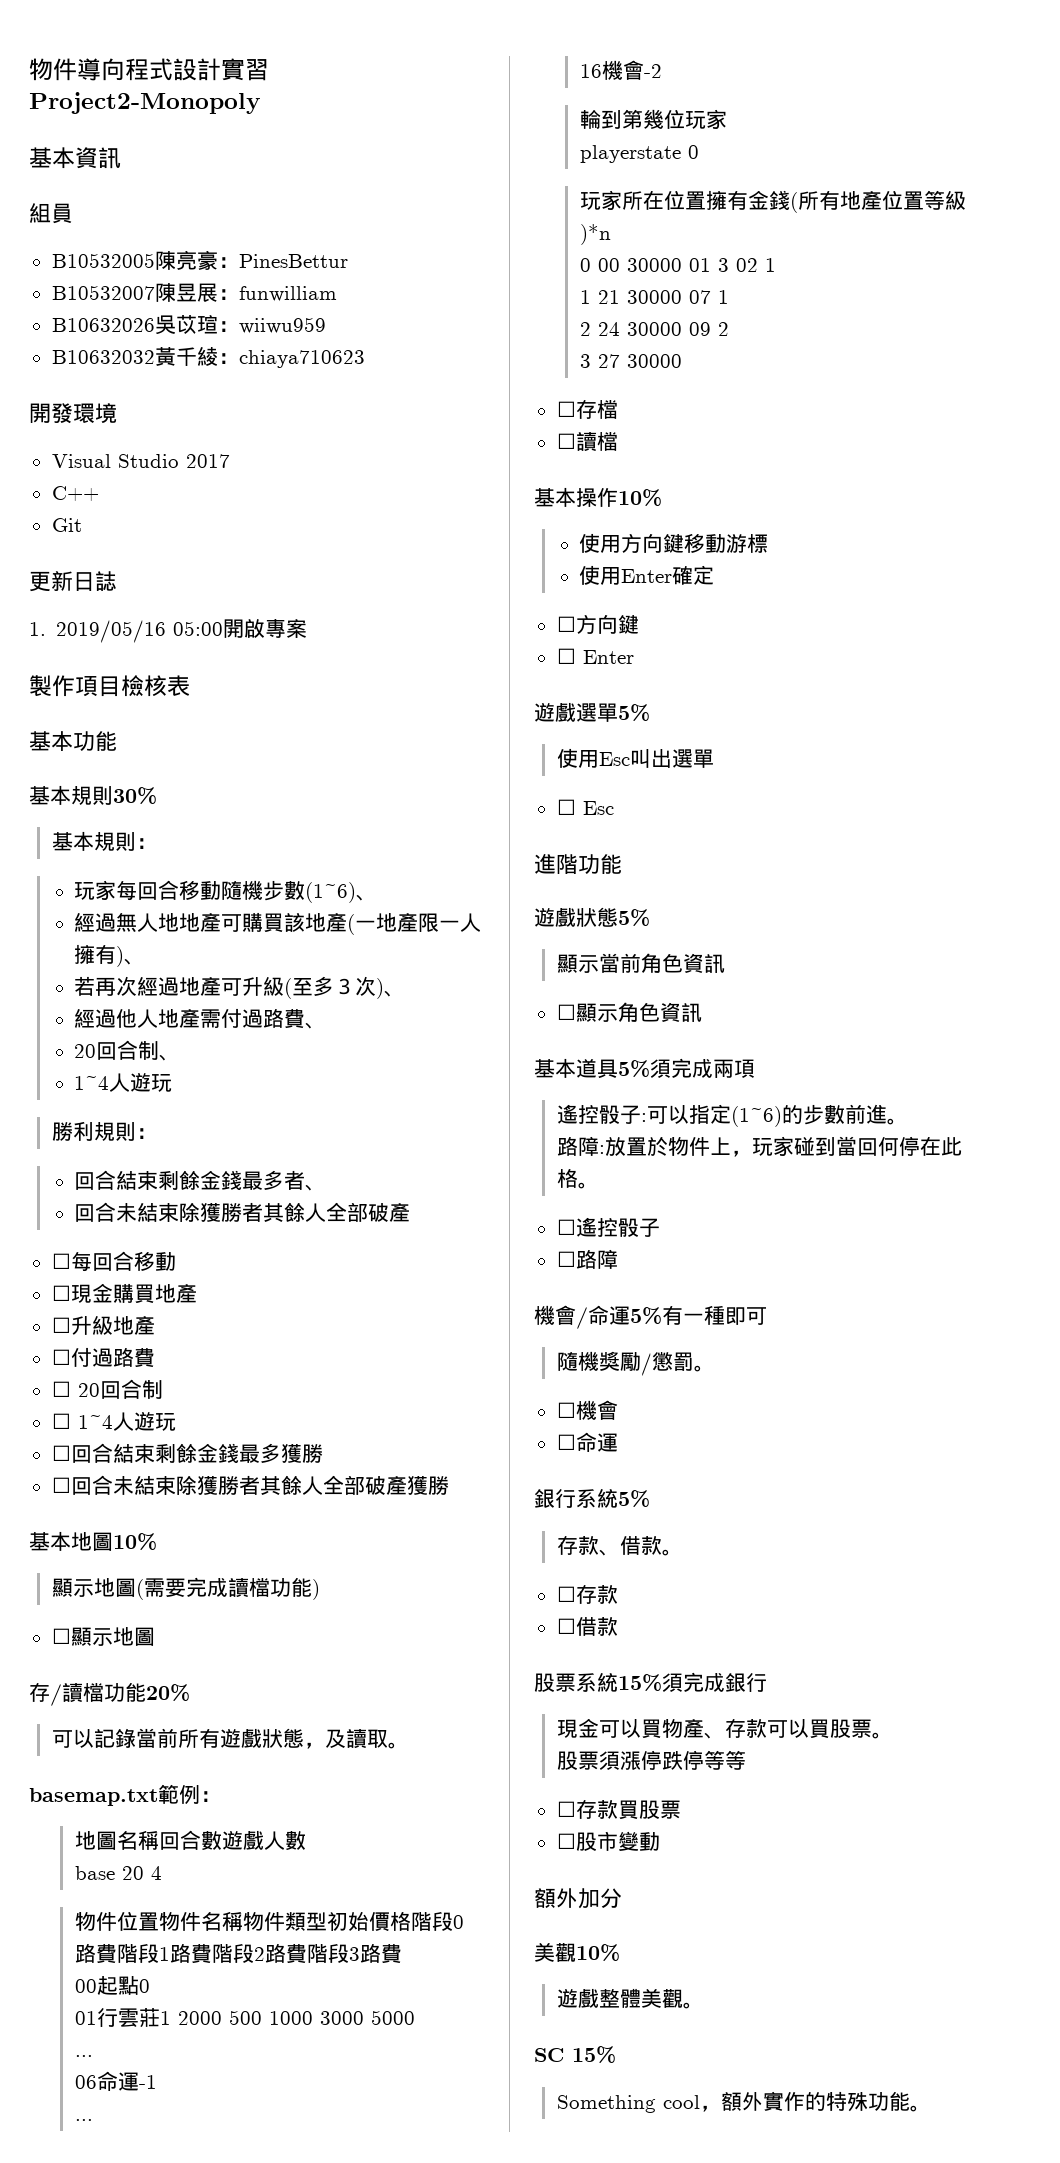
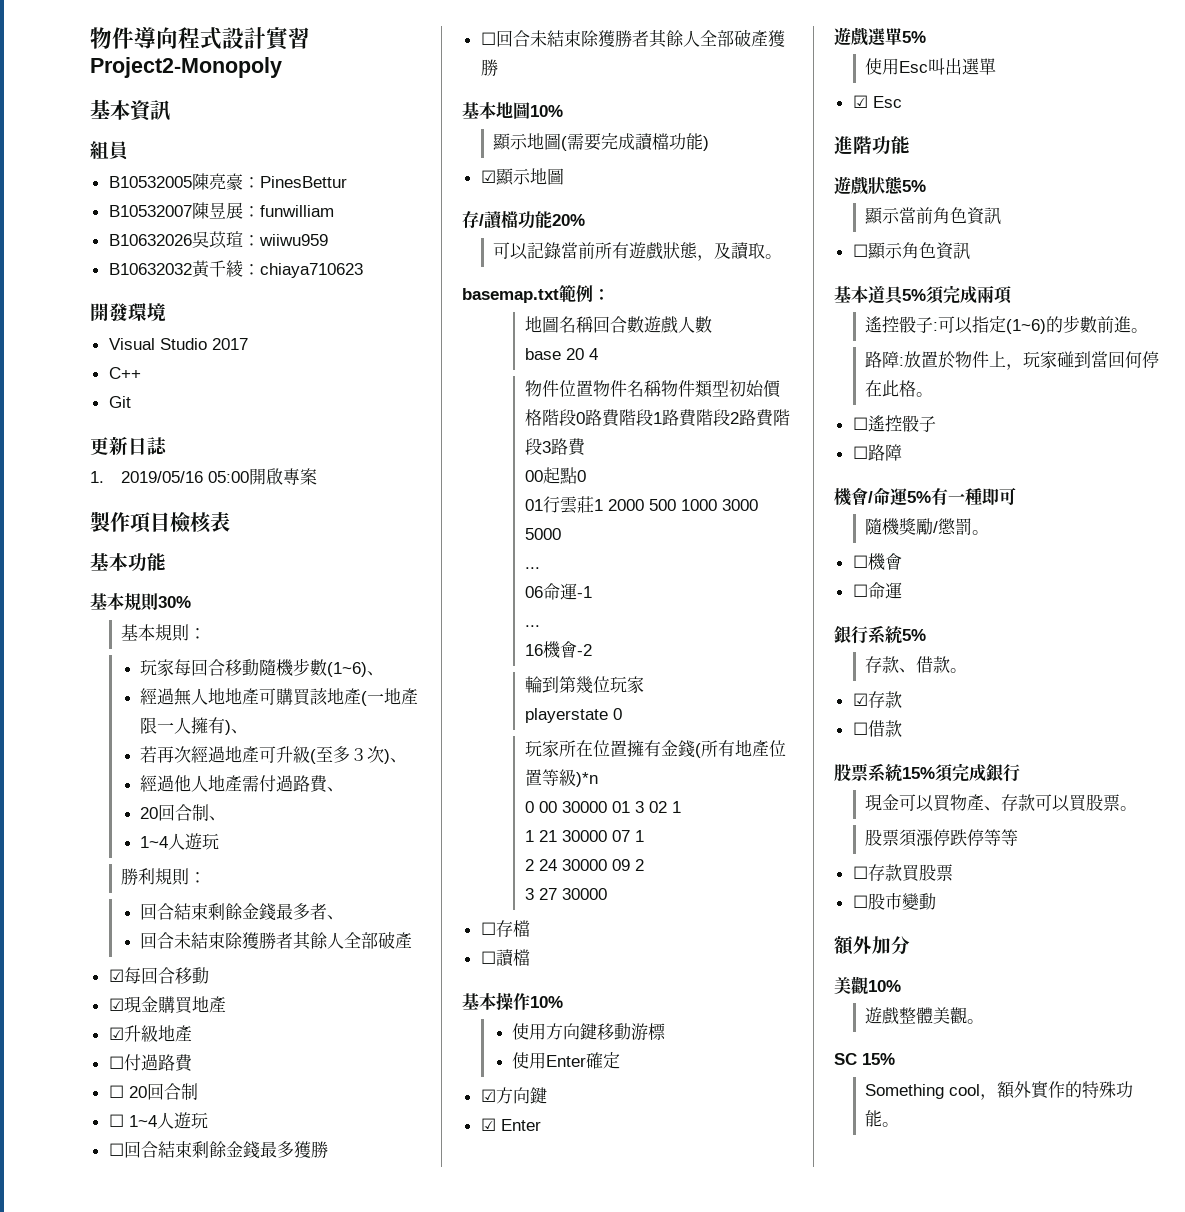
[51,1253,71,1269] ☐ -> [108,969,124,982] ☑
[51,1285,71,1301] ☐ -> [108,998,124,1011] ☑
[51,1317,71,1333] ☐ -> [108,1027,124,1040] ☑
[51,1628,71,1644] ☐ -> [480,170,496,183] ☑
[556,616,576,632] ☐ -> [480,1089,496,1102] ☑
[556,648,576,664] ☐ -> [480,1118,496,1131] ☑
[556,799,576,815] ☐ -> [852,95,868,108] ☑
[556,1586,576,1602] ☐ -> [852,693,868,706] ☑

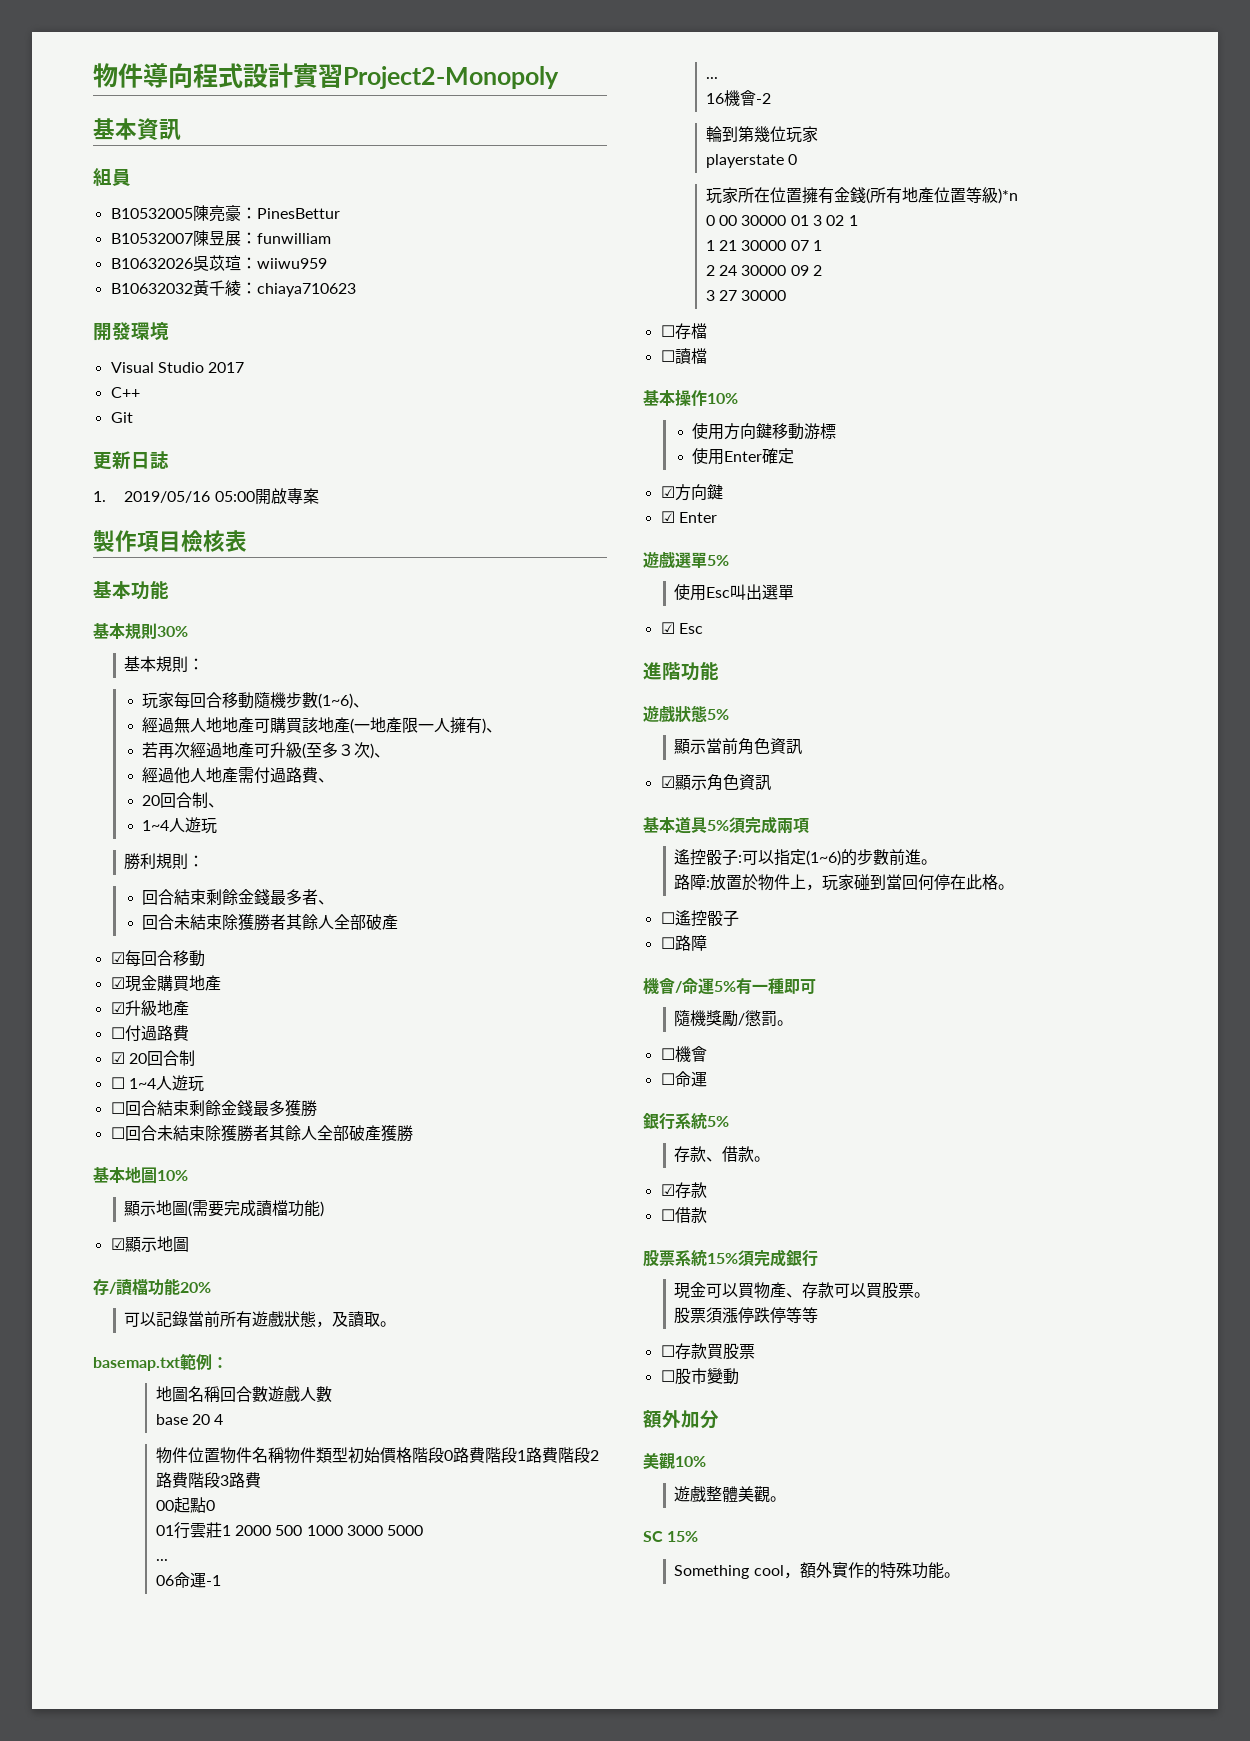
[108,1085,124,1098] ☐ -> [110,1052,125,1064] ☑
[852,244,868,257] ☐ -> [660,776,675,788] ☑

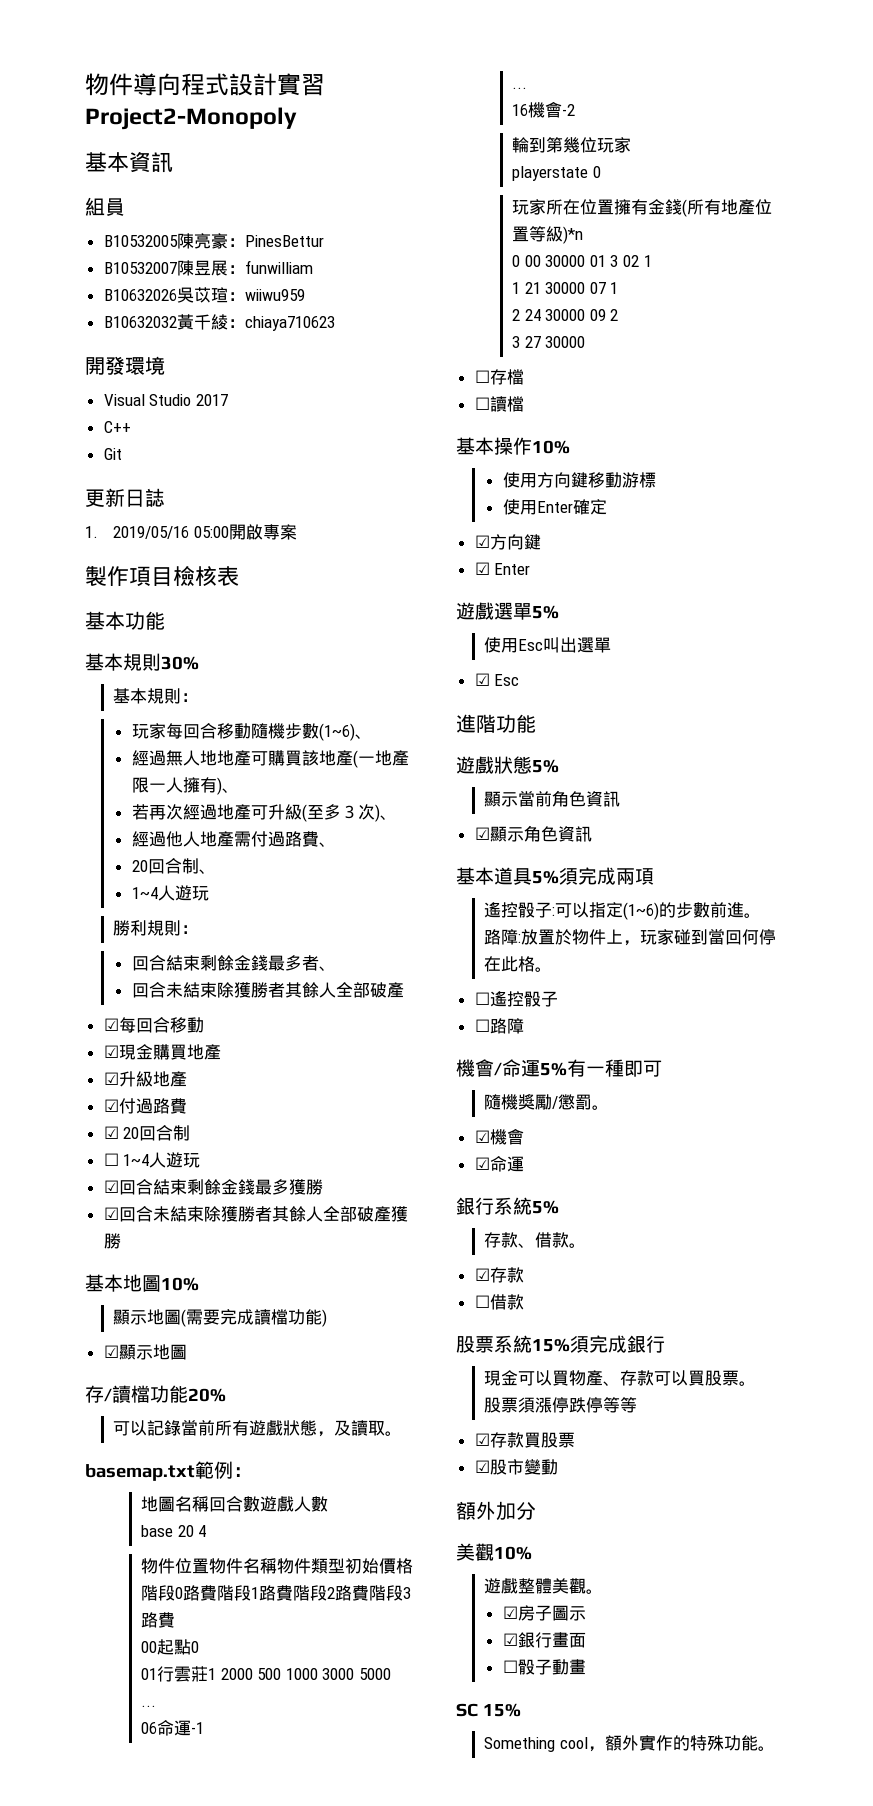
[110,1027,125,1039] ☐ -> [103,1099,119,1112] ☑
[110,1102,125,1114] ☐ -> [103,1180,119,1193] ☑
[110,1127,125,1139] ☐ -> [103,1207,119,1220] ☑
[660,1048,675,1060] ☐ -> [474,1130,490,1143] ☑
[660,1073,675,1085] ☐ -> [474,1157,490,1170] ☑
[660,1345,675,1357] ☐ -> [474,1433,490,1446] ☑
[660,1370,675,1382] ☐ -> [474,1460,490,1473] ☑
(787, 1499) none -> [502,1605,586,1621] [502,1632,586,1648] [502,1659,586,1675] // ☑房子圖示 // ☑銀行畫面 // ☐骰子動畫

